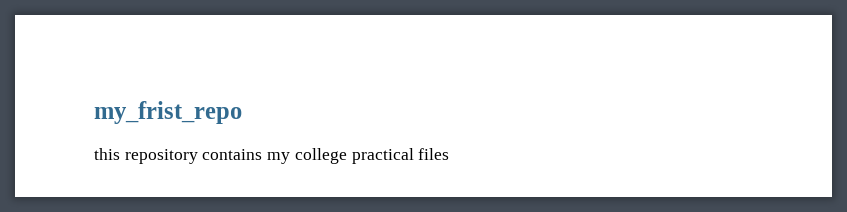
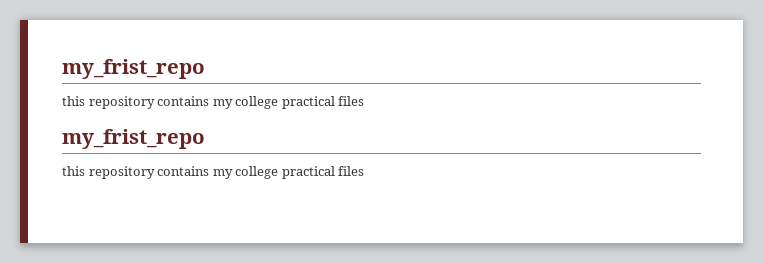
[94,101,242,124] [94,148,450,164] my_frist_repo // this repository contains my college practical files -> [62,59,205,79] [62,96,365,109] [62,129,205,149] [62,166,365,179] my_frist_repo // this repository contains my college practical files // my_frist_repo // this repository contains my college practical files

